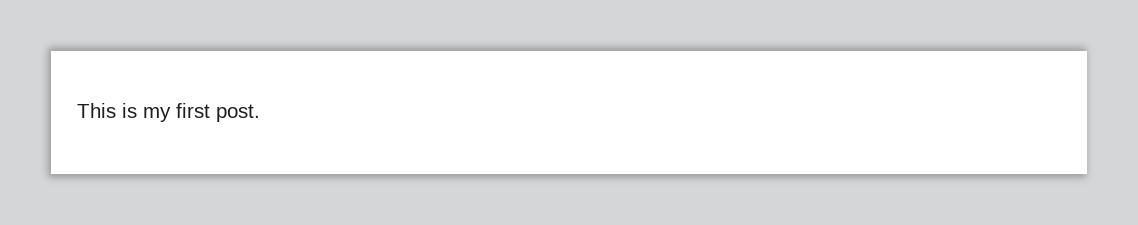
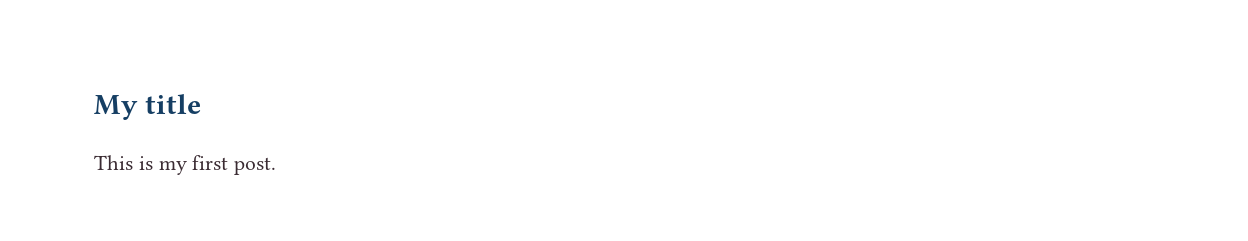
(77, 110) none -> [94,94,201,120] My title //

